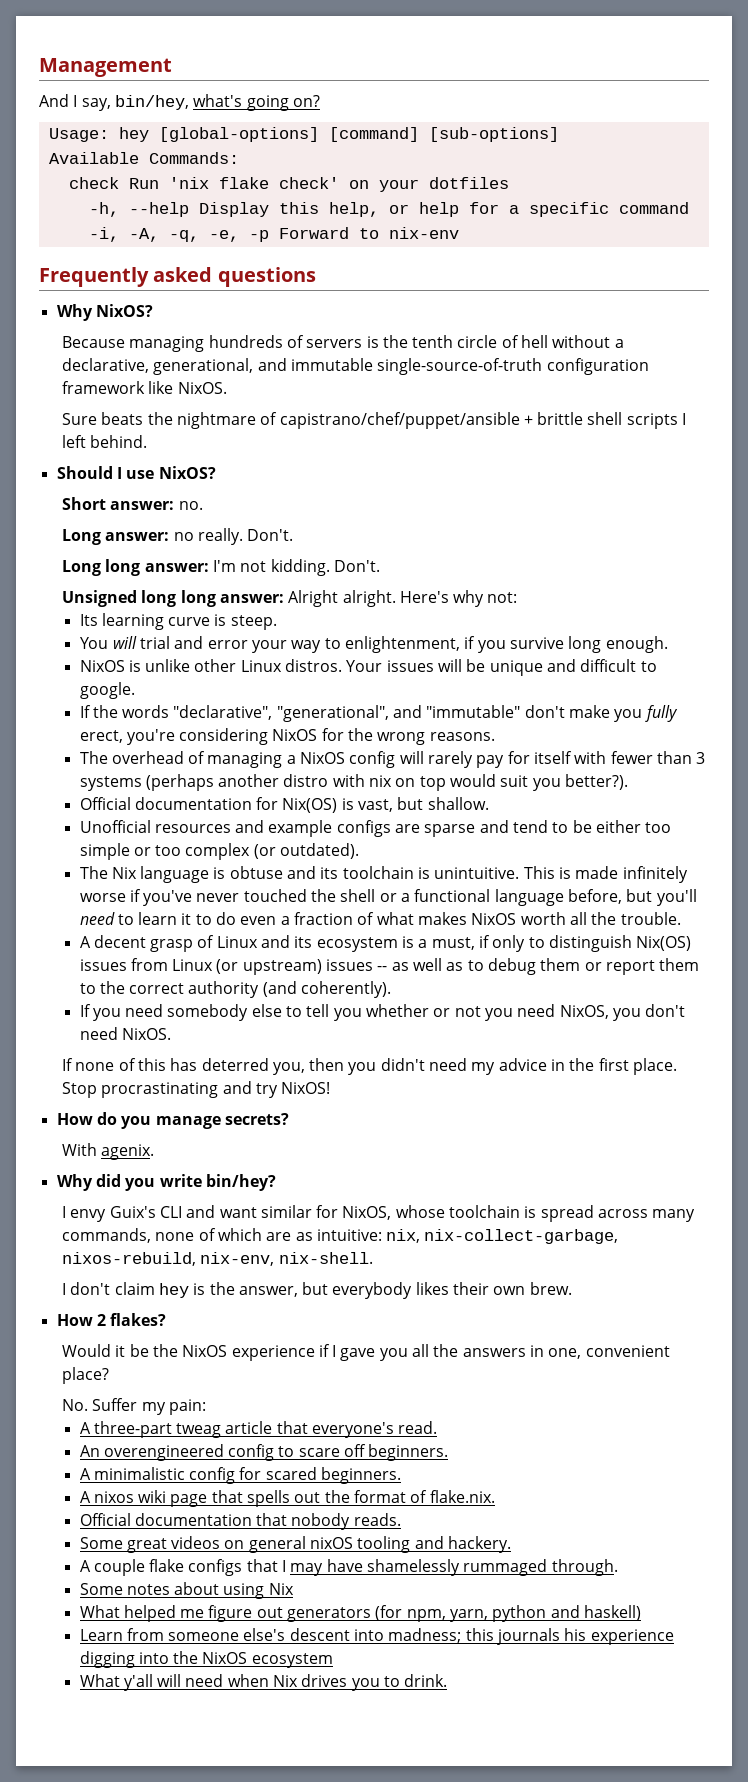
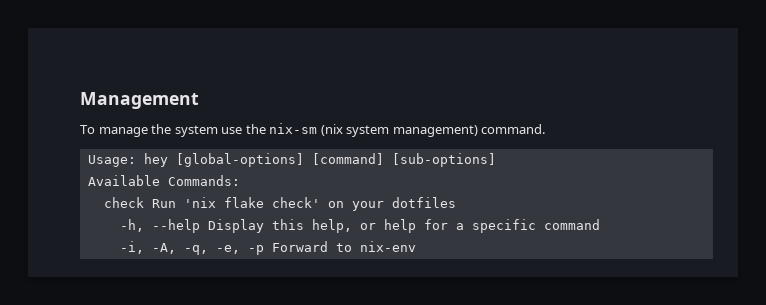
[39,94,320,111] And I say, bin/hey, what's going on? -> [80,123,546,137] To manage the system use the nix-sm (nix system management) command.
[39,267,316,287] [56,304,153,321] [61,335,624,352] [61,358,649,375] [61,381,227,394] [61,412,687,429] [61,435,148,448] [56,466,216,479] [61,497,203,510] [61,528,294,545] [61,559,380,576] [61,590,518,607] [79,613,277,630] [79,636,668,653] [79,659,657,676] [79,682,135,699] [79,705,678,722] [79,728,495,745] [79,751,706,768] [79,774,629,791] [79,797,489,813] [79,820,672,837] [79,843,360,860] [79,866,688,883] [79,889,697,906] [79,912,681,925] [79,935,692,952] [79,958,700,975] [79,981,392,998] [79,1004,686,1021] [79,1027,171,1040] [61,1058,678,1075] [61,1081,331,1098] [56,1112,289,1129] [61,1143,155,1160] [56,1174,276,1191] [61,1205,696,1222] [61,1228,619,1244] [61,1252,373,1266] [61,1282,572,1299] [56,1313,167,1326] [61,1344,670,1361] [61,1367,109,1384] [61,1398,206,1415] [79,1421,438,1438] [79,1444,449,1461] [79,1467,402,1484] [79,1490,495,1507] [79,1513,401,1530] [79,1536,512,1553] [79,1559,618,1576] [79,1582,294,1599] [79,1605,642,1622] [79,1628,674,1645] [79,1651,333,1668] [79,1674,448,1691] // Frequently asked questions // Why NixOS? // Because managing hundreds of servers is the tenth circle of hell without a declarative, generational, and immutable single-source-of-truth configuration framework like NixOS. // Sure beats the nightmare of capistrano/chef/puppet/ansible + brittle shell scripts I left behind. // Should I use NixOS? // Short answer: no. // Long answer: no really. Don't. // Long long answer: I'm not kidding. Don't. // Unsigned long long answer: Alright alright. Here's why not: // Its learning curve is steep. // You will trial and error your way to enlightenment, if you survive long enough. // NixOS is unlike other Linux distros. Your issues will be unique and difficult to google. // If the words "declarative", "generational", and "immutable" don't make you fully erect, you're considering NixOS for the wrong reasons. // The overhead of managing a NixOS config will rarely pay for itself with fewer than 3 systems (perhaps another distro with nix on top would suit you better?). // Official documentation for Nix(OS) is vast, but shallow. // Unofficial resources and example configs are sparse and tend to be either too simple or too complex (or outdated). // The Nix language is obtuse and its toolchain is unintuitive. This is made infinitely worse if you've never touched the shell or a functional language before, but you'll need to learn it to do even a fraction of what makes NixOS worth all the trouble. // A decent grasp of Linux and its ecosystem is a must, if only to distinguish Nix(OS) issues from Linux (or upstream) issues -- as well as to debug them or report them to the correct authority (and coherently). // If you need somebody else to tell you whether or not you need NixOS, you don't need NixOS. // If none of this has deterred you, then you didn't need my advice in the first place. Stop procrastinating and try NixOS! // How do you manage secrets? // With agenix. // Why did you write bin/hey? // I envy Guix's CLI and want similar for NixOS, whose toolchain is spread across many commands, none of which are as intuitive: nix, nix-collect-garbage, nixos-rebuild, nix-env, nix-shell. // I don't claim hey is the answer, but everybody likes their own brew. // How 2 flakes? // Would it be the NixOS experience if I gave you all the answers in one, convenient place? // No. Suffer my pain: // A three-part tweag article that everyone's read. // An overengineered config to scare off beginners. // A minimalistic config for scared beginners. // A nixos wiki page that spells out the format of flake.nix. // Official documentation that nobody reads. // Some great videos on general nixOS tooling and hackery. // A couple flake configs that I may have shamelessly rummaged through. // Some notes about using Nix // What helped me figure out generators (for npm, yarn, python and haskell) // Learn from someone else's descent into madness; this journals his experience digging into the NixOS ecosystem // What y'all will need when Nix drives you to drink. -> (416, 246) none

